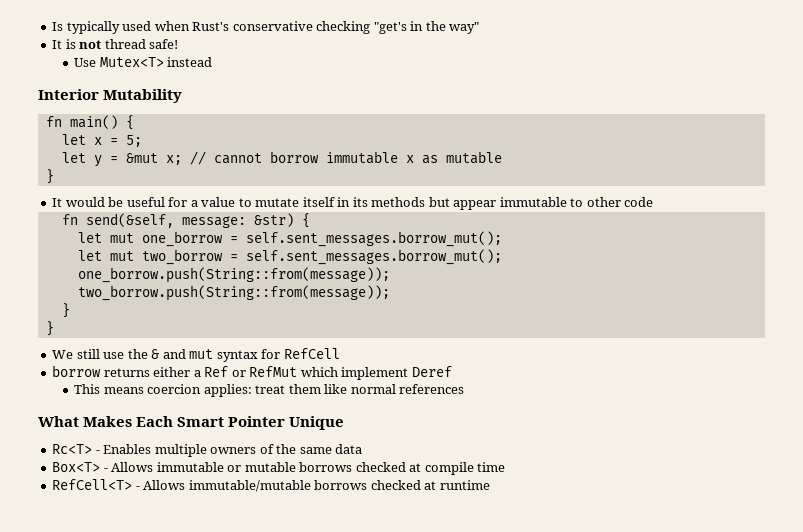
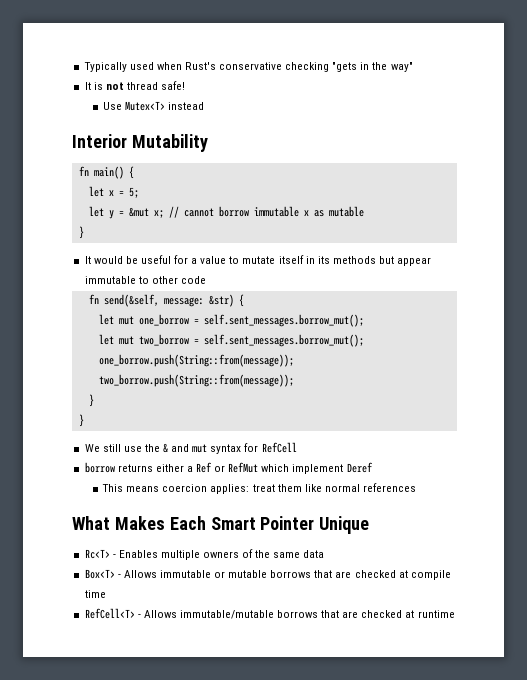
[52,21,120,34] Is typically -> [83,62,127,72] Typically
[373,22,407,34] "get's -> [332,62,358,72] "gets
(353, 467) none -> [314,570,352,578] that are
(368, 485) none -> [321,610,359,618] that are

